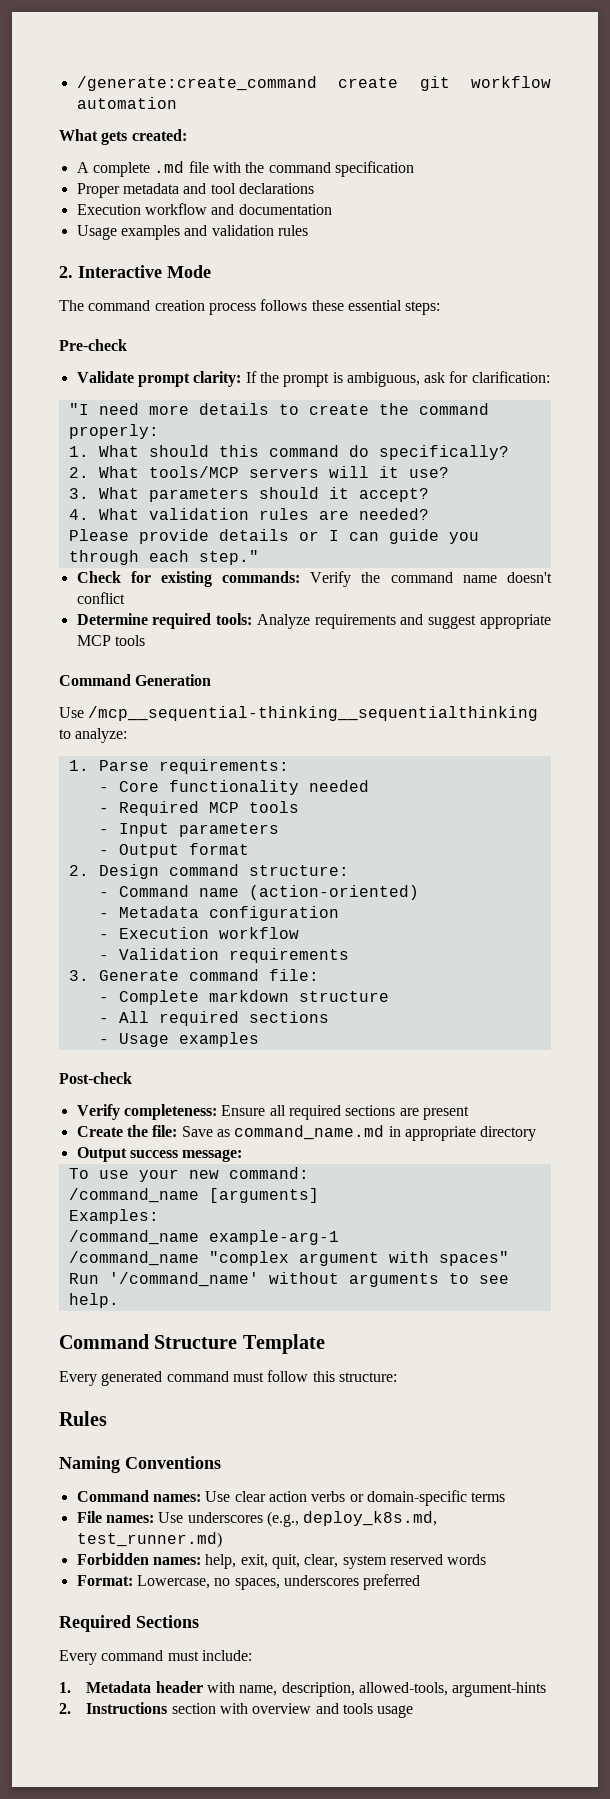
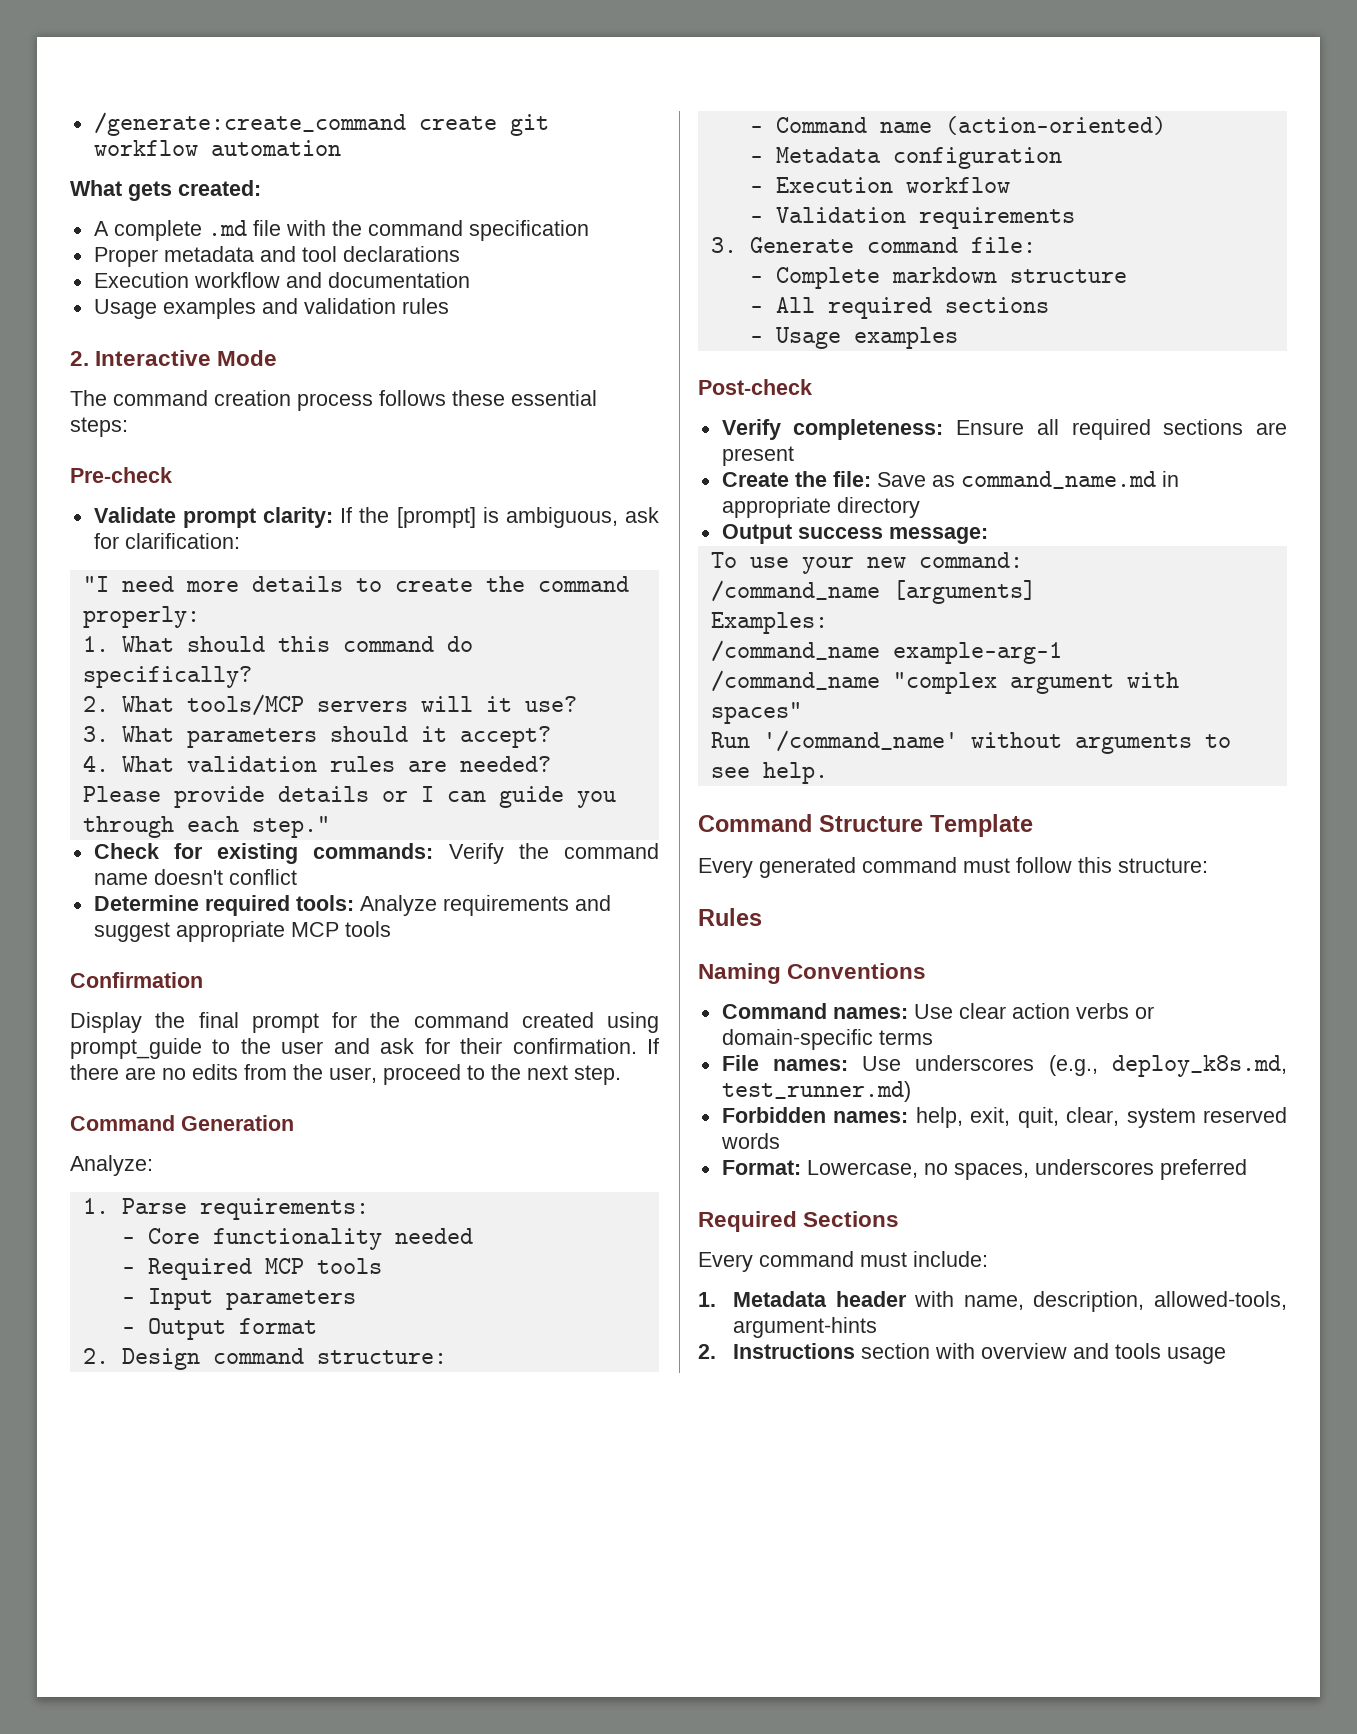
[283,373,330,387] prompt -> [396,507,476,528] [prompt]
[59,674,212,686] [59,706,539,721] [59,728,128,743] Command Generation // Use /mcp__sequential-thinking__sequentialthinking to analyze: -> [70,972,203,988] [70,1012,659,1033] [70,1038,660,1059] [70,1064,621,1085] [70,1115,294,1131] [70,1155,153,1176] Confirmation // Display the final prompt for the command created using prompt_guide to the user and ask for their confirmation. If there are no edits from the user, proceed to the next step. // Command Generation // Analyze:

